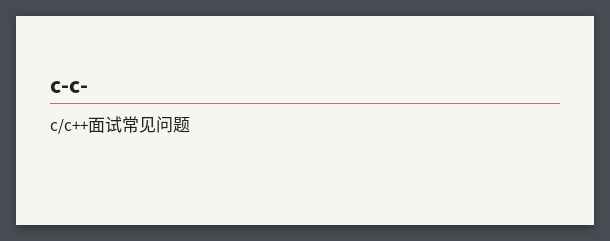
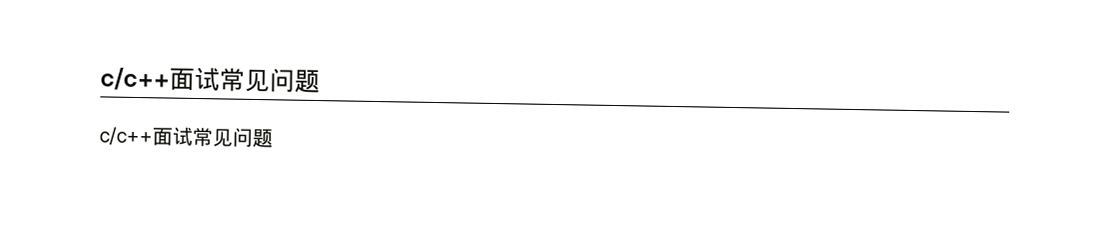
[50,81,88,93] c-c- -> [100,66,320,94] c/c++面试常见问题

